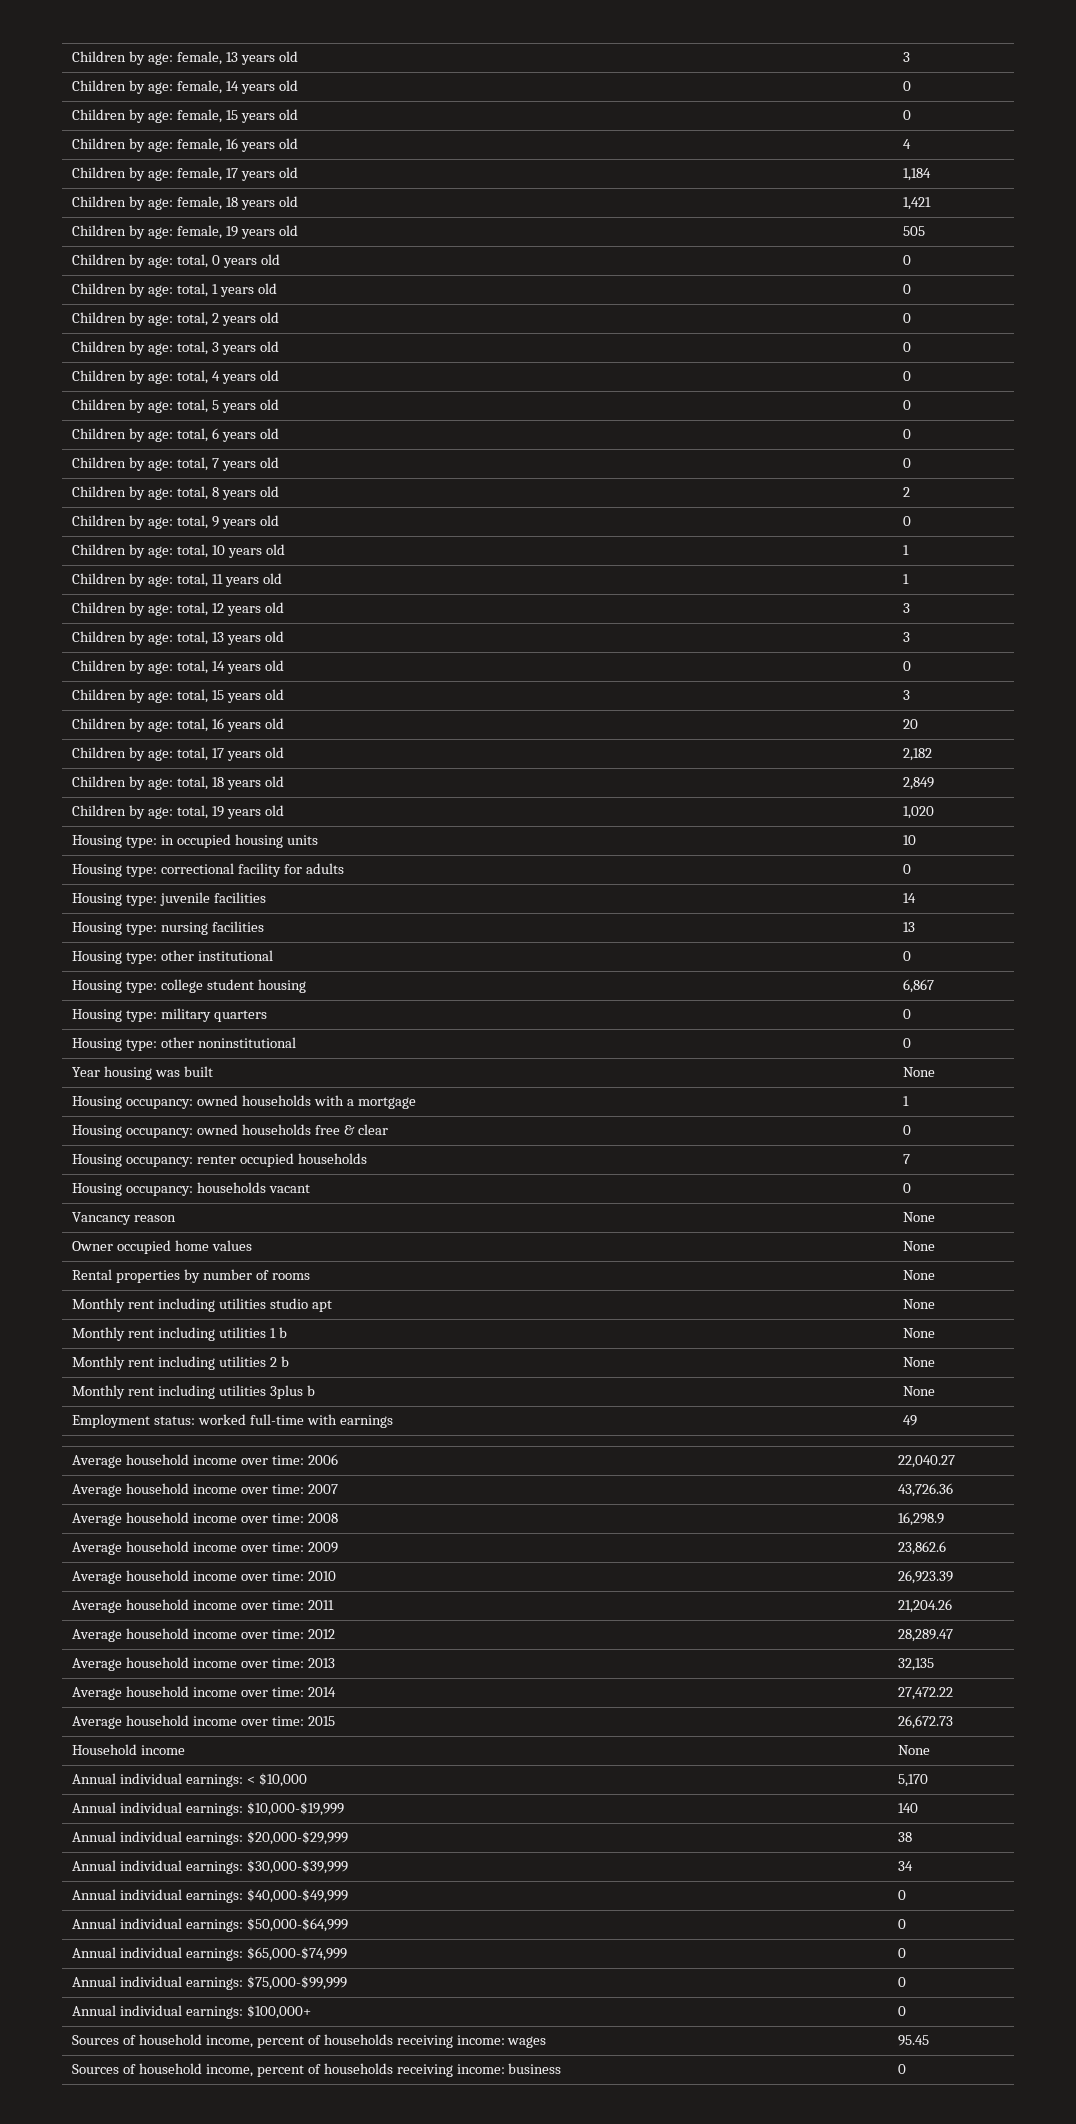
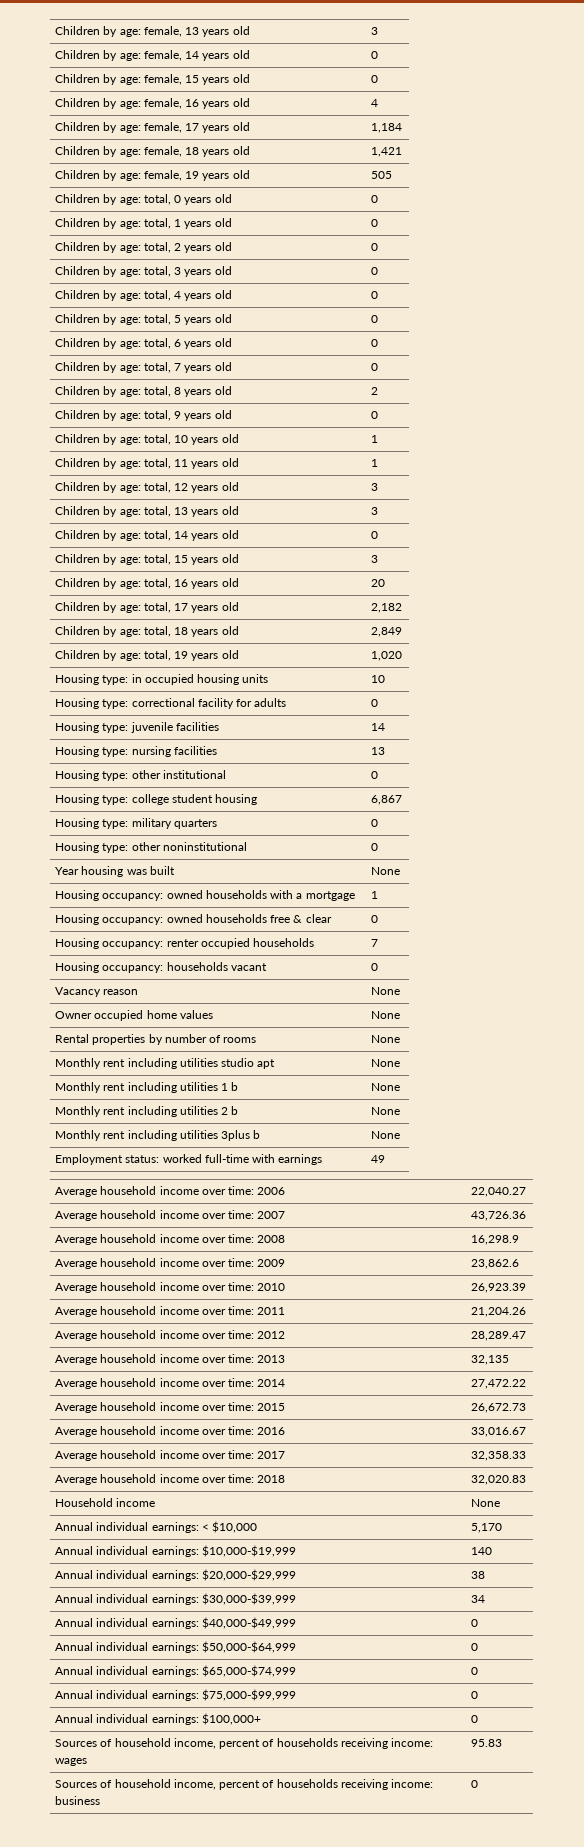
[72,1212,132,1225] Vancancy -> [55,987,102,997] Vacancy
(954, 1722) none -> [55,1426,286,1437] [471,1427,527,1437] [55,1450,286,1461] [471,1451,527,1461] [55,1474,286,1485] [471,1475,527,1485] // Average household income over time: 2016 | 33,016.67 // Average household income over time: 2017 | 32,358.33 // Average household income over time: 2018 | 32,020.83
[898,2035,930,2046] 95.45 -> [471,1739,503,1747] 95.83

